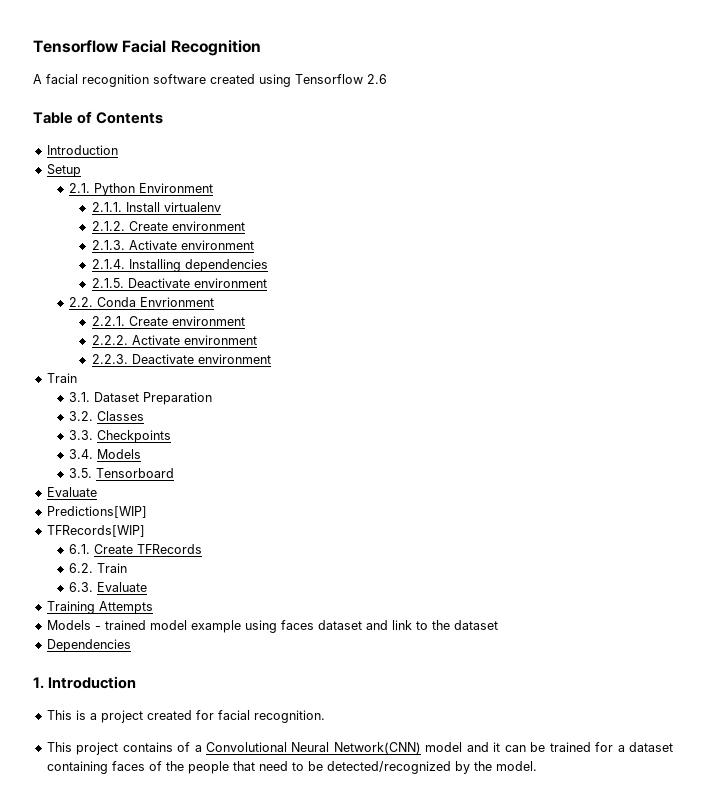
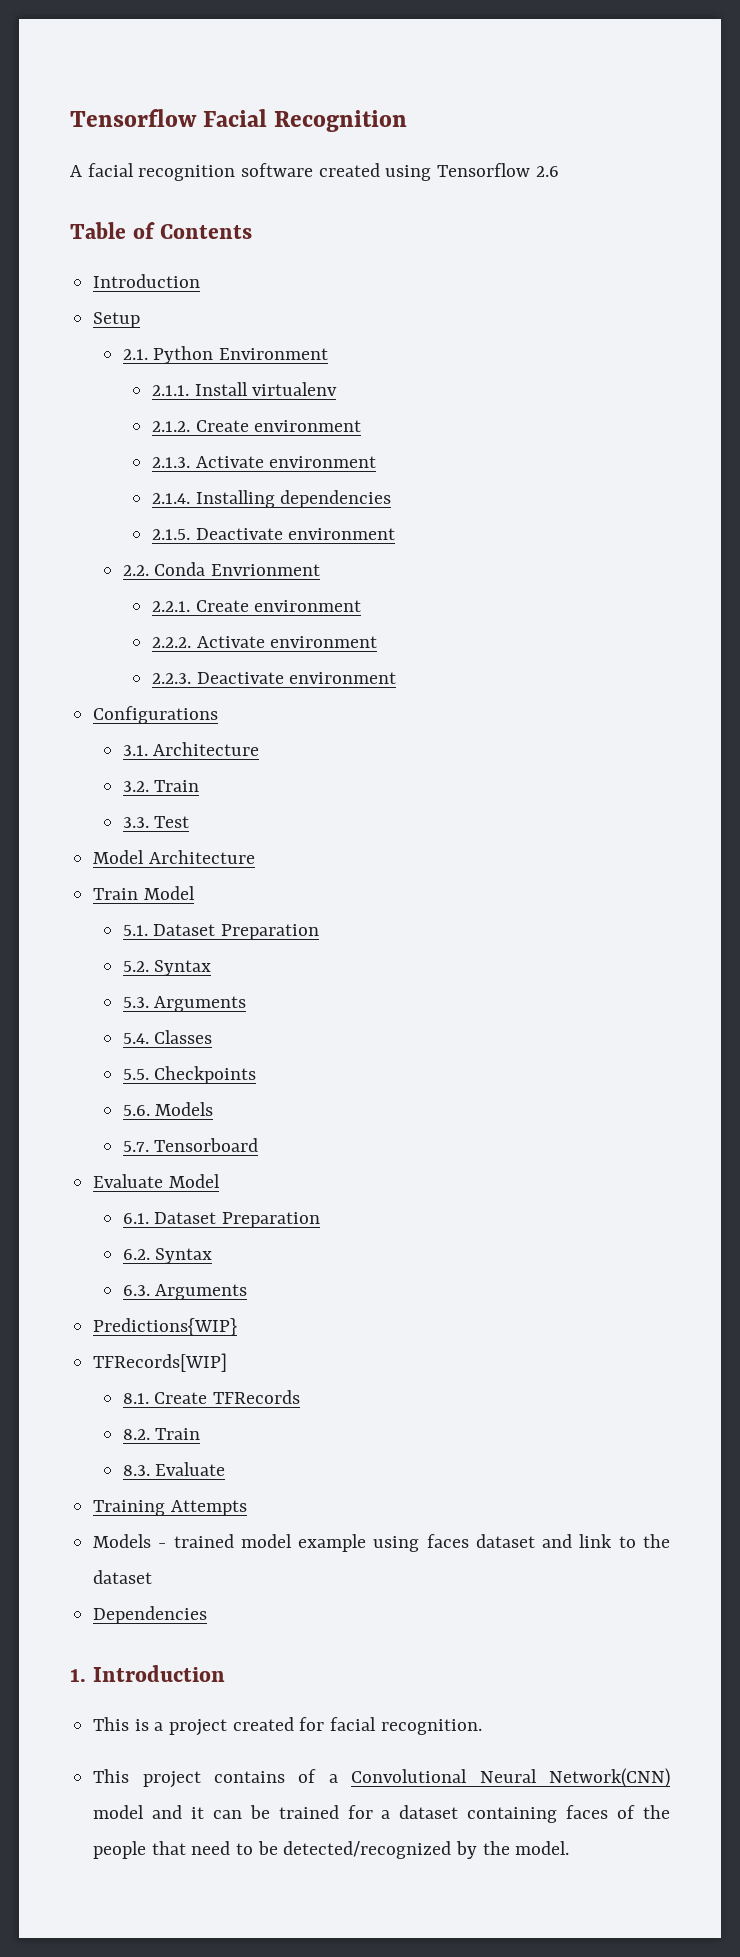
[46,373,77,383] [69,392,213,405] [69,411,94,421] Train // 3.1. Dataset Preparation // 3.2. -> [93,706,219,724] [122,742,260,756] [122,780,200,792] [122,816,190,828] [93,850,255,864] [93,886,195,900] [122,924,319,940] [122,960,212,976] [122,996,247,1012] [122,1033,149,1044] Configurations // 3.1. Architecture // 3.2. Train // 3.3. Test // Model Architecture // Train Model // 5.1. Dataset Preparation // 5.2. Syntax // 5.3. Arguments // 5.4.
[69,430,94,440] 3.3. -> [122,1069,149,1080] 5.5.
[69,449,94,459] 3.4. -> [122,1105,150,1116] 5.6.
[69,468,93,478] 3.5. -> [122,1141,149,1152] 5.7.
[46,506,147,518] // Predictions[WIP] -> [168,1174,220,1188] [122,1212,320,1228] [122,1248,213,1264] [122,1284,248,1300] [93,1318,238,1336] Model // 6.1. Dataset Preparation // 6.2. Syntax // 6.3. Arguments // Predictions{WIP}
[69,544,91,554] 6.1. -> [122,1393,149,1404] 8.1.
[69,563,128,573] [69,582,94,592] 6.2. Train // 6.3. -> [122,1428,201,1440] [122,1465,150,1476] 8.2. Train // 8.3.

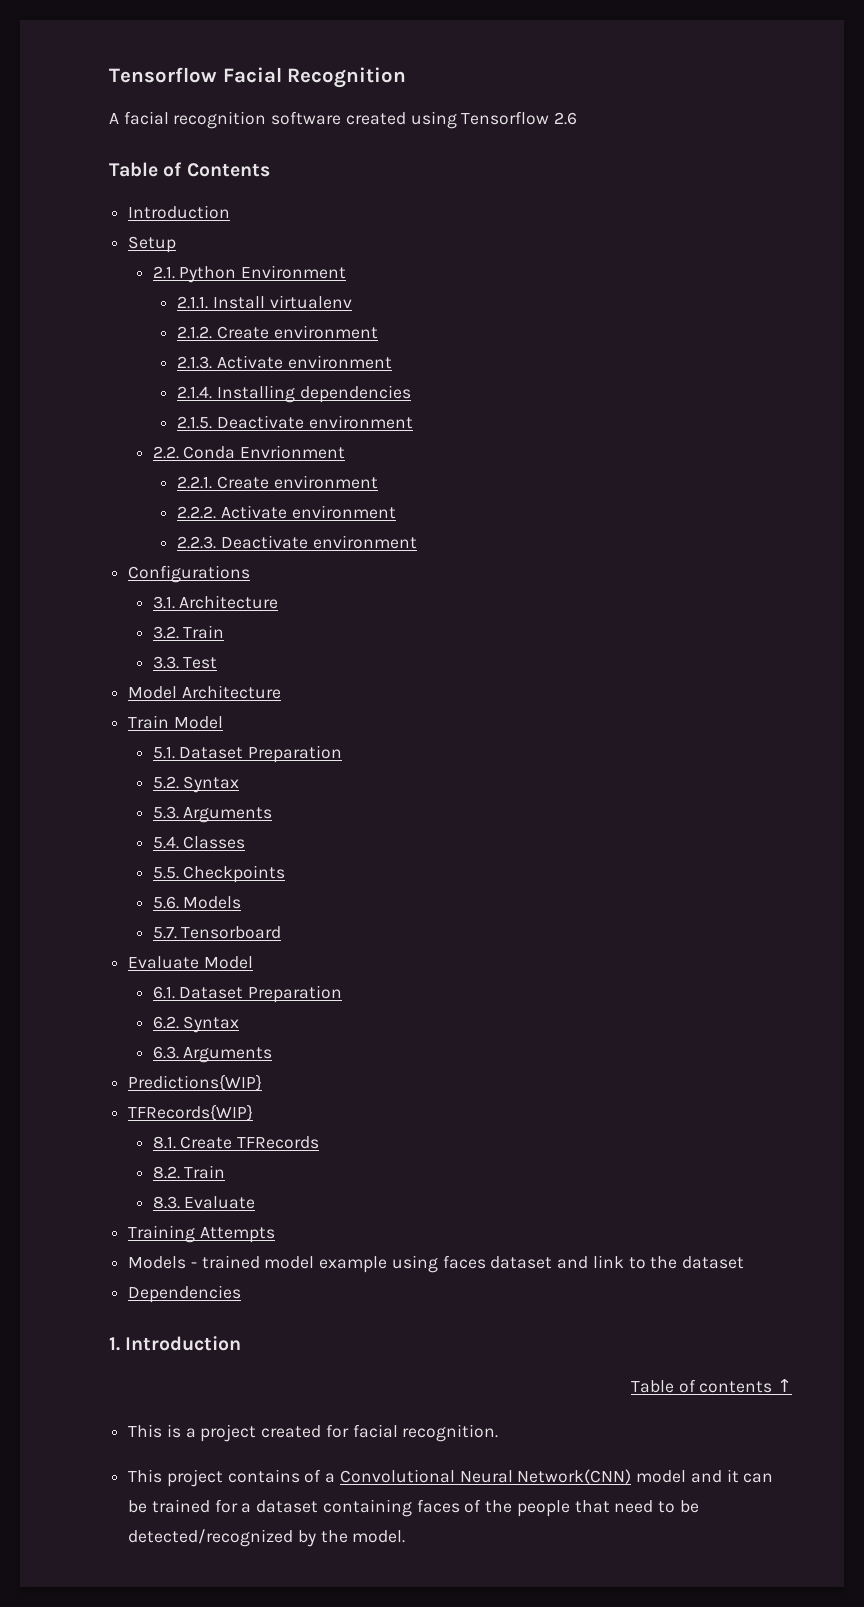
[93,1353,228,1372] TFRecords[WIP] -> [128,1104,254,1121] TFRecords{WIP}
(225, 1673) none -> [630,1379,793,1393] // Table of contents ↑

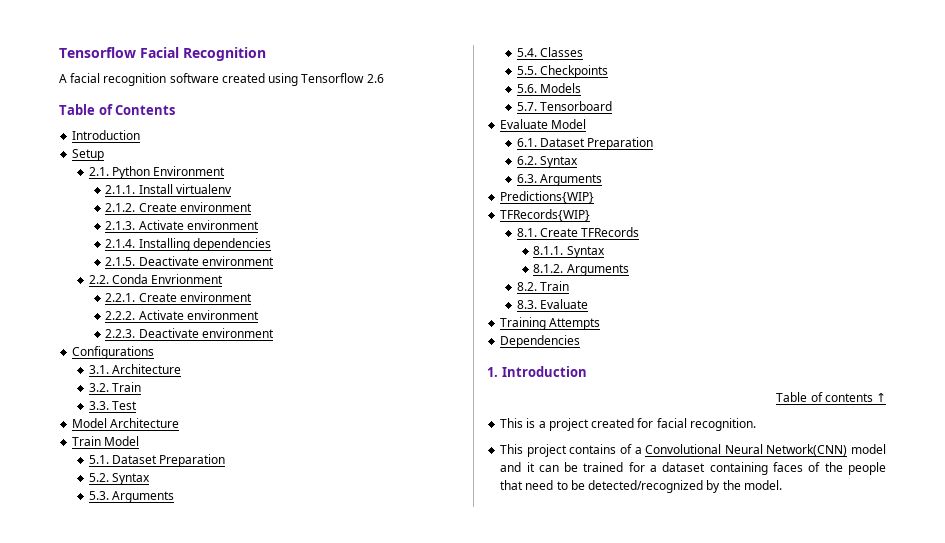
(320, 1142) none -> [533,246,605,258] [533,264,629,276] // 8.1.1. Syntax // 8.1.2. Arguments
[128,1255,744,1273] // Models - trained model example using faces dataset and link to the dataset -> (601, 324) none

